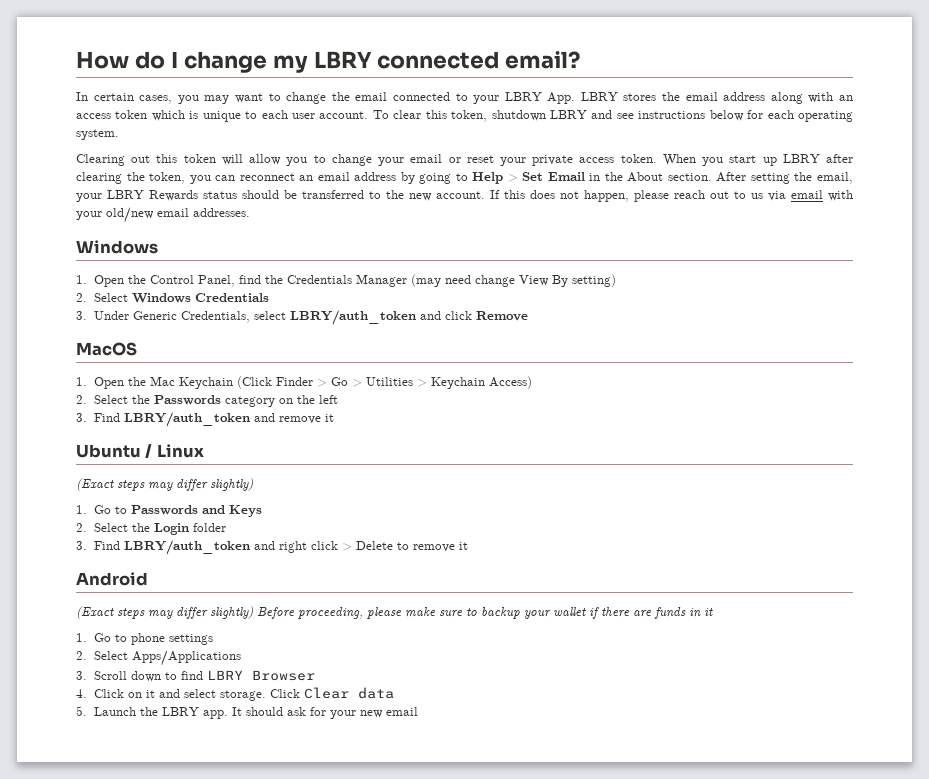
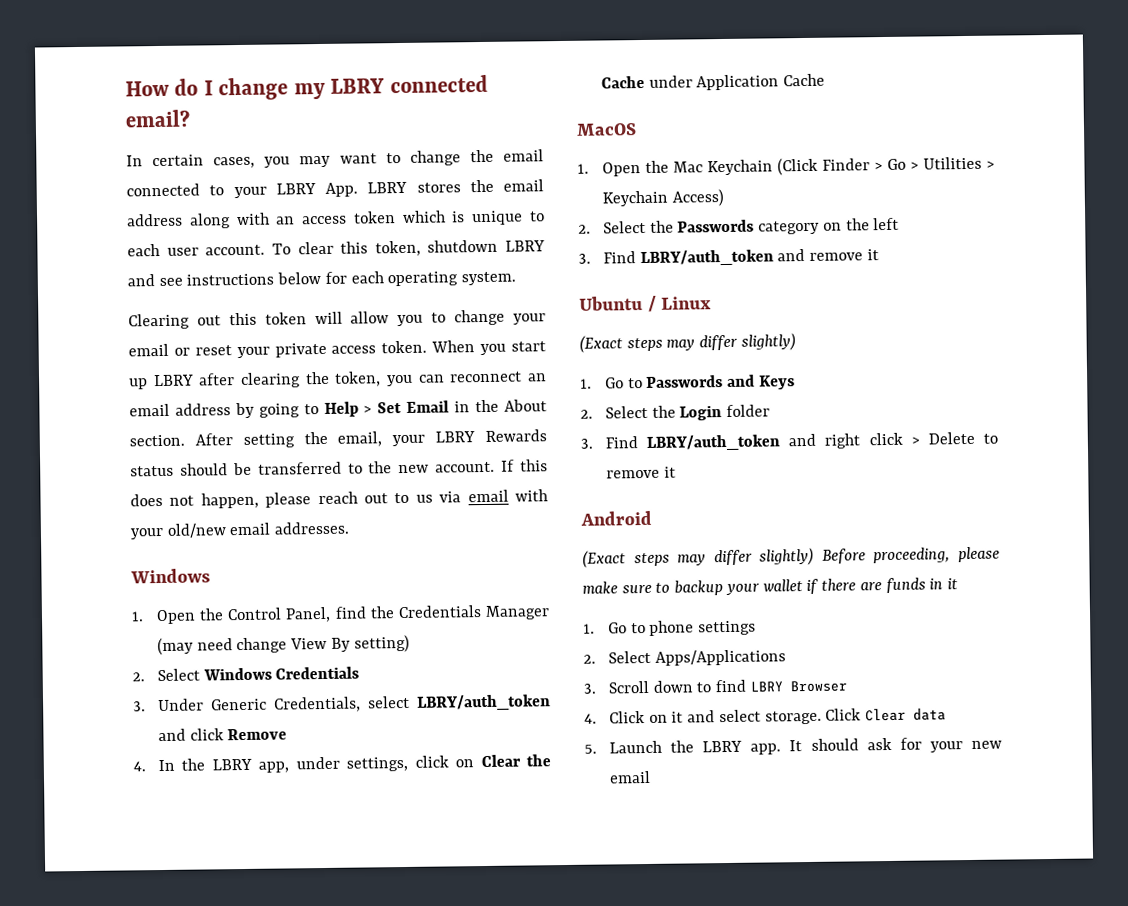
(528, 316) none -> [133,754,552,773] [600,73,826,91] // 4. In the LBRY app, under settings, click on Clear the Cache under Application Cache

